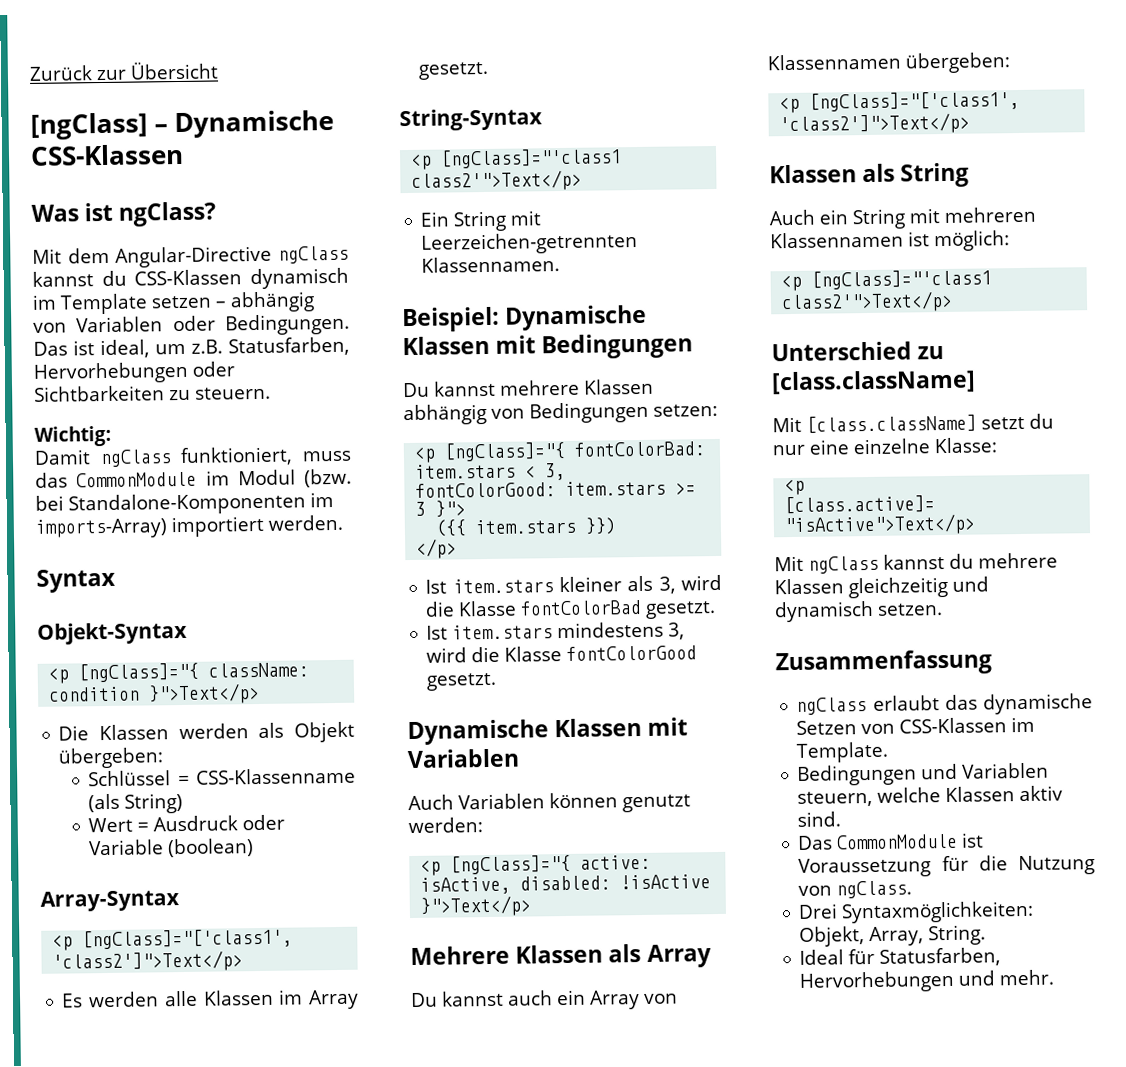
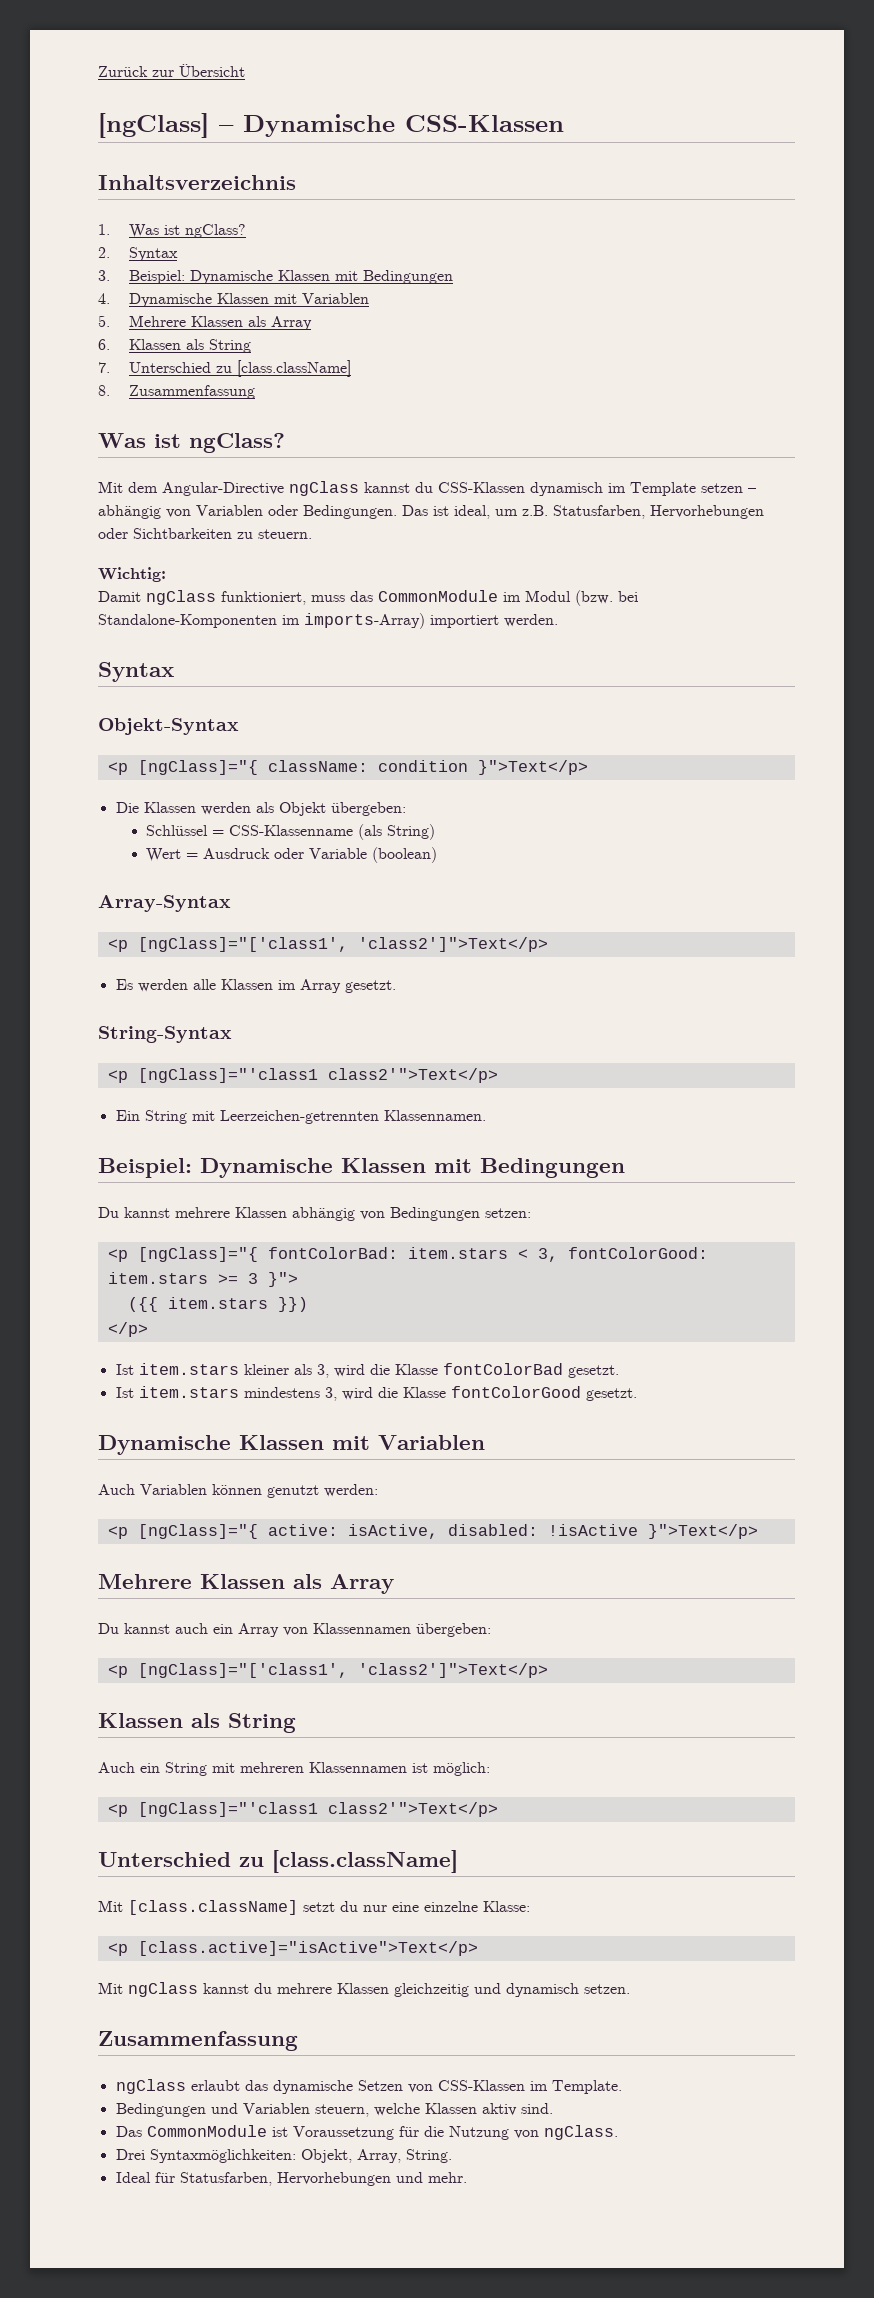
(184, 154) none -> [98,175,296,190] [98,224,246,238] [98,247,178,261] [98,270,453,284] [98,293,369,307] [98,315,312,330] [98,339,251,353] [98,360,351,377] [98,385,255,399] // Inhaltsverzeichnis // 1. Was ist ngClass? // 2. Syntax // 3. Beispiel: Dynamische Klassen mit Bedingungen // 4. Dynamische Klassen mit Variablen // 5. Mehrere Klassen als Array // 6. Klassen als String // 7. Unterschied zu [class.className] // 8. Zusammenfassung

